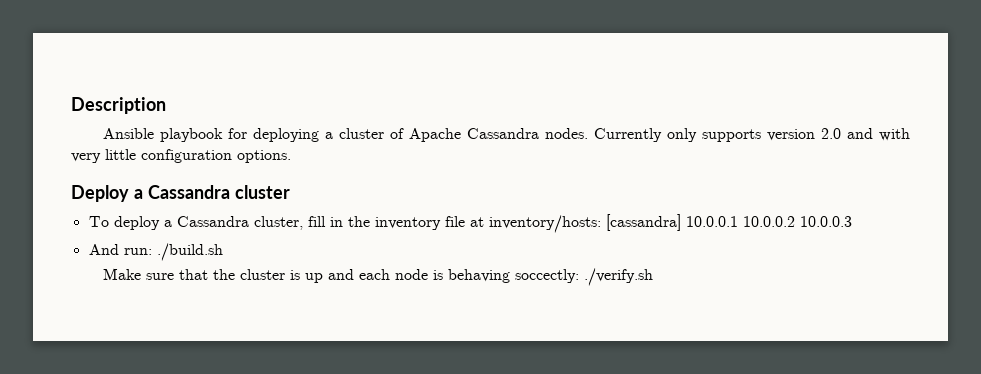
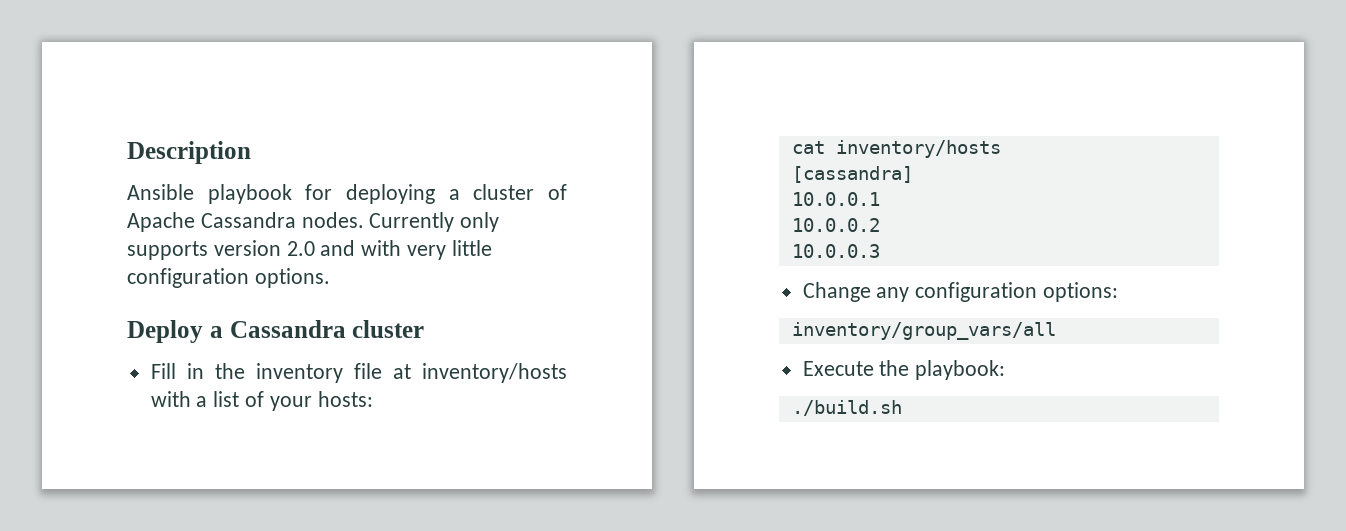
[88,216,326,230] To deploy a Cassandra cluster, fill -> [150,363,176,379] Fill
[488,215,601,233] inventory/hosts: -> [422,363,567,383] [150,391,373,411] [791,140,1001,158] inventory/hosts with a list of your hosts: // cat inventory/hosts //
(681, 222) none -> (913, 174) //
(738, 221) none -> (880, 199) //
(795, 221) none -> (880, 225) //
[88,243,223,261] [102,268,653,286] And run: ./build.sh // Make sure that the cluster is up and each node is behaving soccectly: ./verify.sh -> [802,282,1119,302] [791,322,1056,340] [802,360,1006,380] [791,400,902,416] Change any configuration options: // inventory/group_vars/all // Execute the playbook: // ./build.sh

